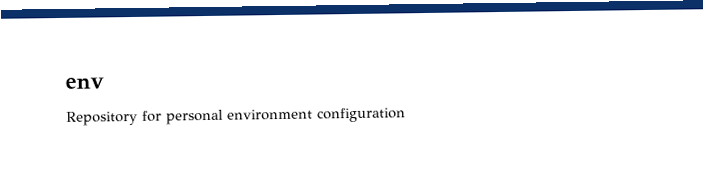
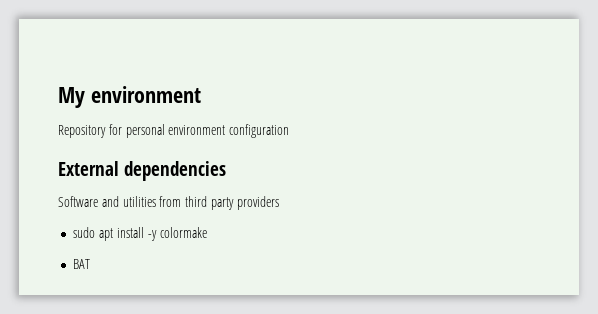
[65,77,104,89] env -> [58,86,201,108] My environment
(406, 115) none -> [58,161,227,181] [58,196,279,210] [73,227,207,241] [73,259,91,269] // External dependencies // Software and utilities from third party providers // sudo apt install -y colormake // BAT

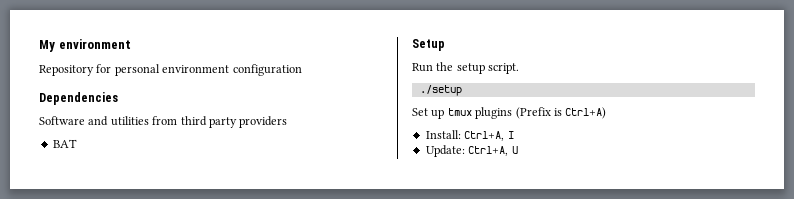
[58,161,227,181] External dependencies -> [39,92,118,105] Dependencies
[73,227,207,241] [73,259,91,269] sudo apt install -y colormake // BAT -> [52,139,77,148] [412,39,445,51] [412,62,520,74] [419,85,462,96] [412,107,607,119] [425,130,514,141] [425,145,518,157] BAT // Setup // Run the setup script. // ./setup // Set up tmux plugins (Prefix is Ctrl+A) // Install: Ctrl+A, I // Update: Ctrl+A, U

